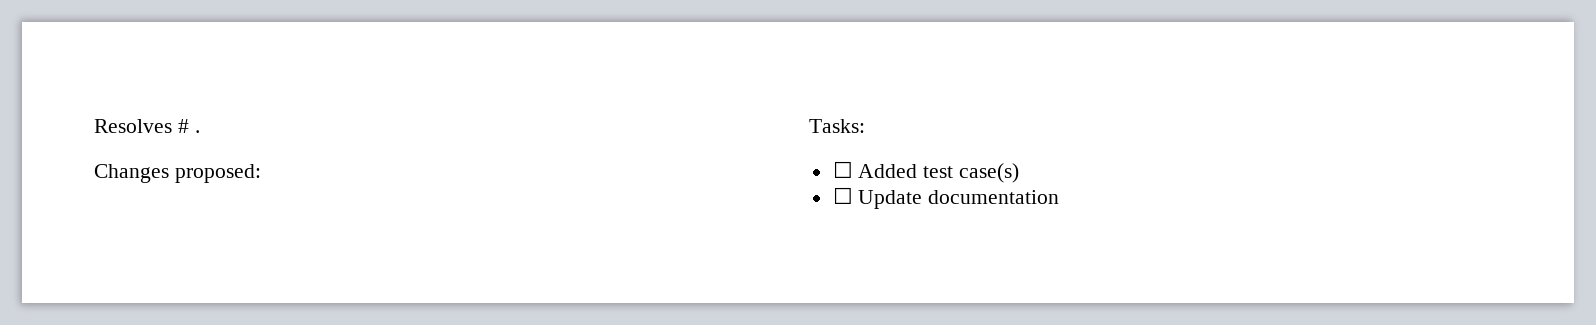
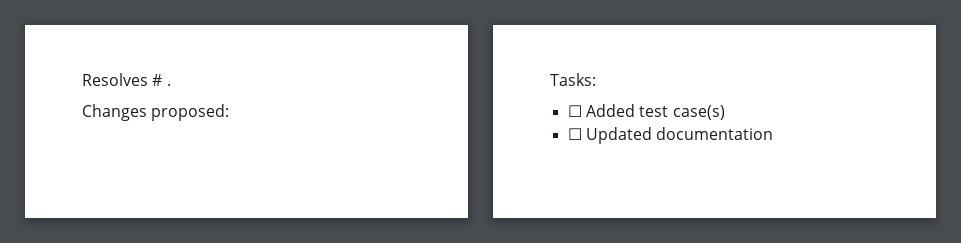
[858,190,923,209] Update -> [585,127,652,144] Updated

